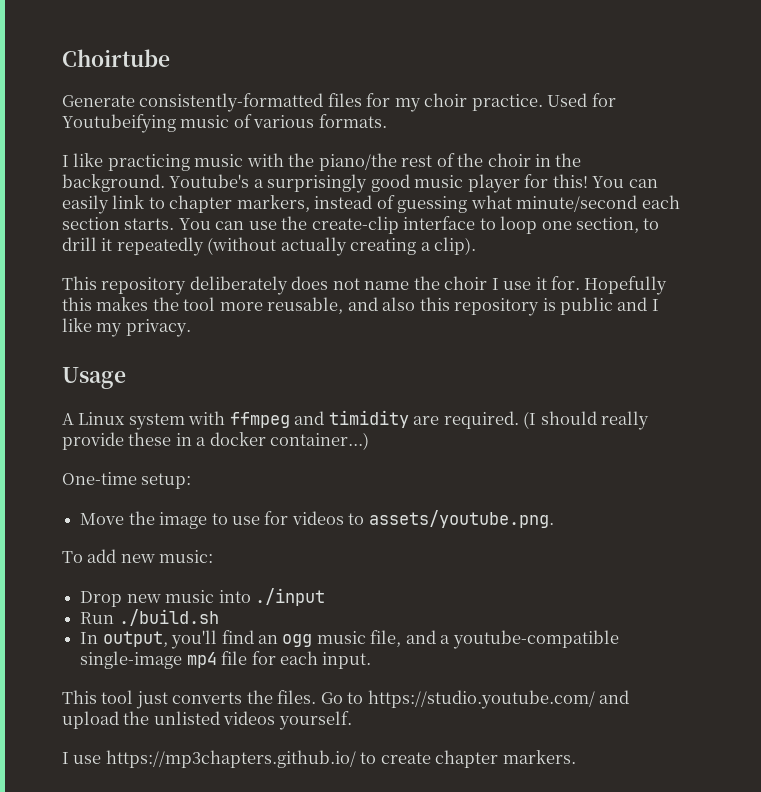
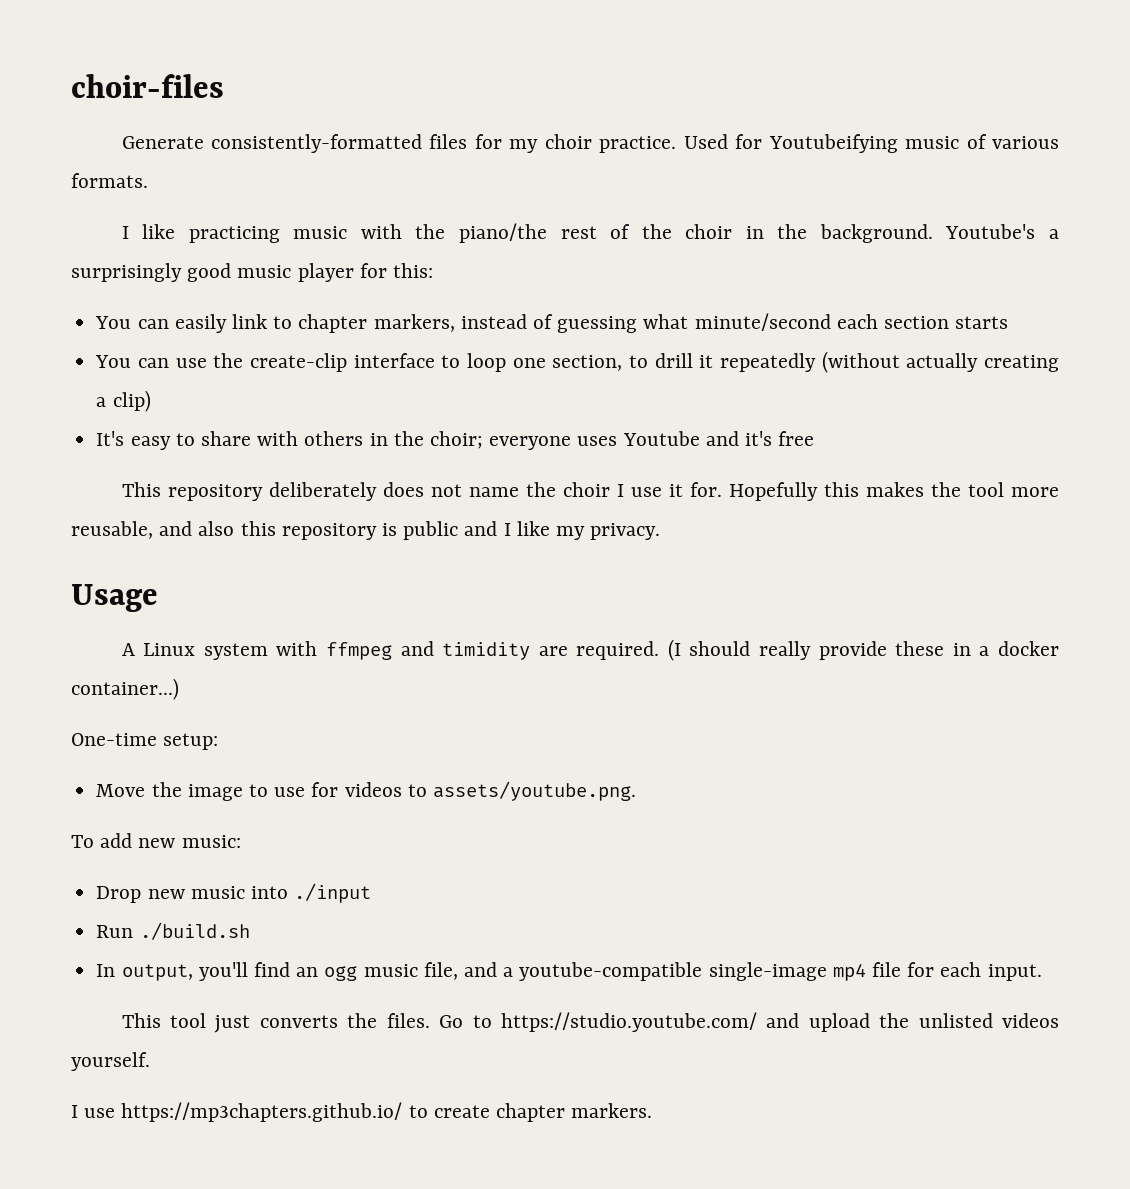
[62,49,170,67] Choirtube -> [71,74,224,98] choir-files
[552,174,588,188] this! -> [393,263,434,278] this: //
[124,218,175,230] starts. -> [955,316,1009,329] starts //
[434,237,477,255] clip). -> [112,390,151,412] [96,431,815,450] clip) // It's easy to share with others in the choir; everyone uses Youtube and it's free

